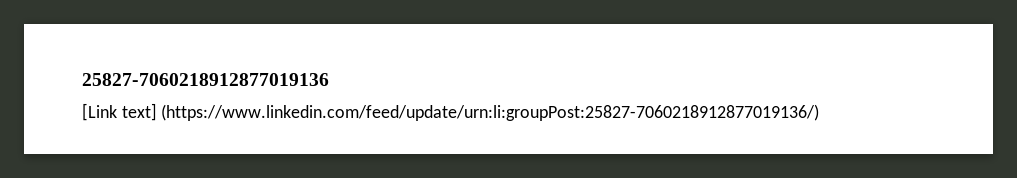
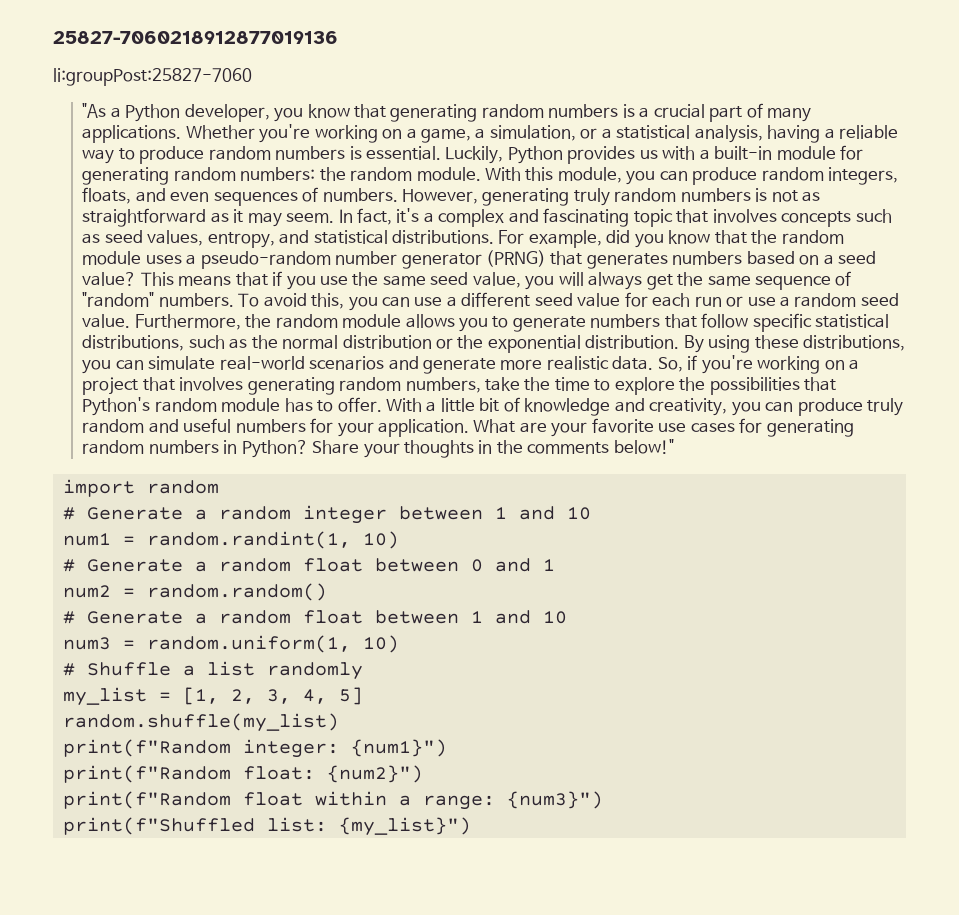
[82,103,820,121] [Link text] (https://www.linkedin.com/feed/update/urn:li:groupPost:25827-7060218912877019136/) -> [53,68,252,86] [82,103,812,122] [82,124,899,143] [82,145,864,164] [82,167,899,185] [82,187,821,206] [82,208,892,227] [82,230,844,248] [82,250,877,269] [82,271,852,290] [82,292,899,311] [82,313,890,332] [82,335,906,353] [82,355,860,374] [82,377,837,395] [82,397,903,416] [82,418,854,437] [82,439,674,458] [62,479,219,497] [62,505,591,524] [62,531,399,549] [62,558,555,572] [62,583,327,601] [62,610,567,624] [62,635,399,653] [62,661,363,680] [62,687,363,706] [62,713,339,732] [62,739,447,758] [62,765,423,783] [62,791,603,810] [62,817,471,836] li:groupPost:25827-7060 // "As a Python developer, you know that generating random numbers is a crucial part of many applications. Whether you're working on a game, a simulation, or a statistical analysis, having a reliable way to produce random numbers is essential. Luckily, Python provides us with a built-in module for generating random numbers: the random module. With this module, you can produce random integers, floats, and even sequences of numbers. However, generating truly random numbers is not as straightforward as it may seem. In fact, it's a complex and fascinating topic that involves concepts such as seed values, entropy, and statistical distributions. For example, did you know that the random module uses a pseudo-random number generator (PRNG) that generates numbers based on a seed value? This means that if you use the same seed value, you will always get the same sequence of "random" numbers. To avoid this, you can use a different seed value for each run or use a random seed value. Furthermore, the random module allows you to generate numbers that follow specific statistical distributions, such as the normal distribution or the exponential distribution. By using these distributions, you can simulate real-world scenarios and generate more realistic data. So, if you're working on a project that involves generating random numbers, take the time to explore the possibilities that Python's random module has to offer. With a little bit of knowledge and creativity, you can produce truly random and useful numbers for your application. What are your favorite use cases for generating random numbers in Python? Share your thoughts in the comments below!" // import random // # Generate a random integer between 1 and 10 // num1 = random.randint(1, 10) // # Generate a random float between 0 and 1 // num2 = random.random() // # Generate a random float between 1 and 10 // num3 = random.uniform(1, 10) // # Shuffle a list randomly // my_list = [1, 2, 3, 4, 5] // random.shuffle(my_list) // print(f"Random integer: {num1}") // print(f"Random float: {num2}") // print(f"Random float within a range: {num3}") // print(f"Shuffled list: {my_list}")

